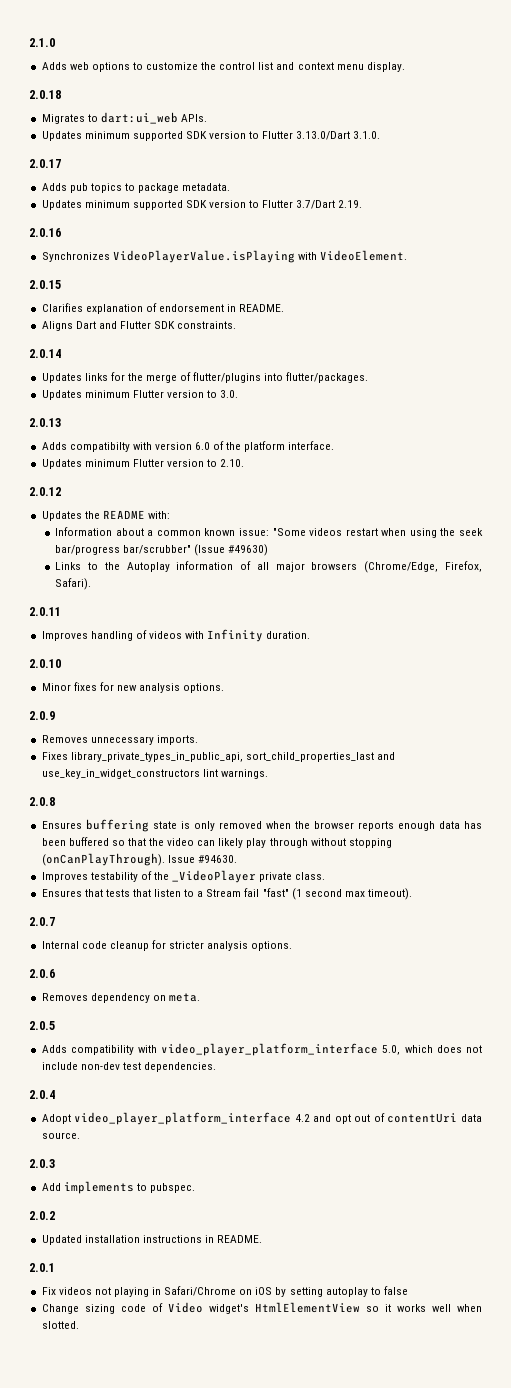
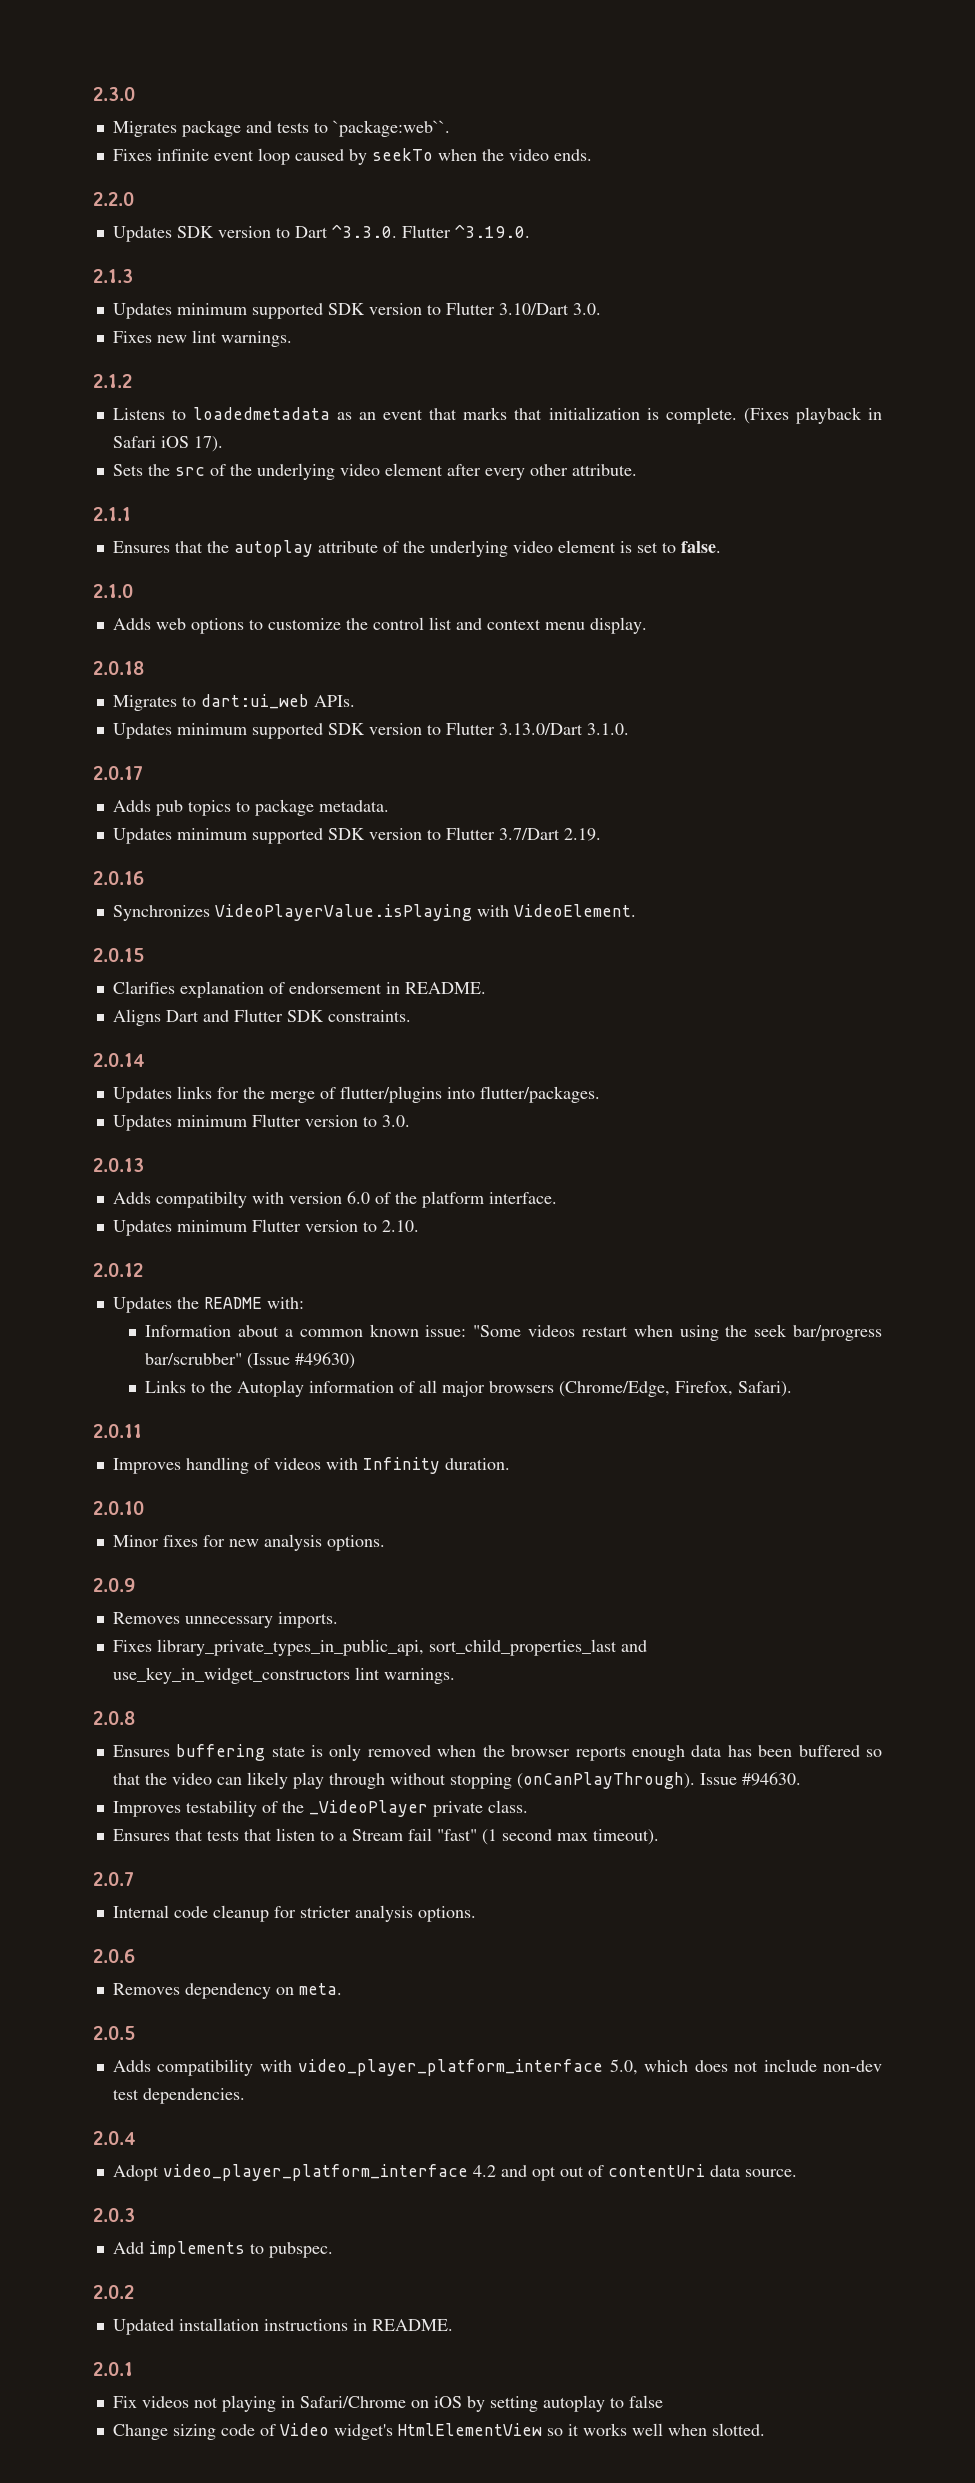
(29, 42) none -> [93,87,135,101] [112,120,450,137] [112,148,592,165] [93,192,134,206] [112,224,530,242] [93,269,133,283] [112,302,601,319] [112,330,292,347] [93,374,132,388] [112,407,883,424] [112,436,223,452] [112,463,637,480] [93,507,131,521] [112,540,721,557] 2.3.0 // Migrates package and tests to `package:web``. // Fixes infinite event loop caused by seekTo when the video ends. // 2.2.0 // Updates SDK version to Dart ^3.3.0. Flutter ^3.19.0. // 2.1.3 // Updates minimum supported SDK version to Flutter 3.10/Dart 3.0. // Fixes new lint warnings. // 2.1.2 // Listens to loadedmetadata as an event that marks that initialization is complete. (Fixes playback in Safari iOS 17). // Sets the src of the underlying video element after every other attribute. // 2.1.1 // Ensures that the autoplay attribute of the underlying video element is set to false. //

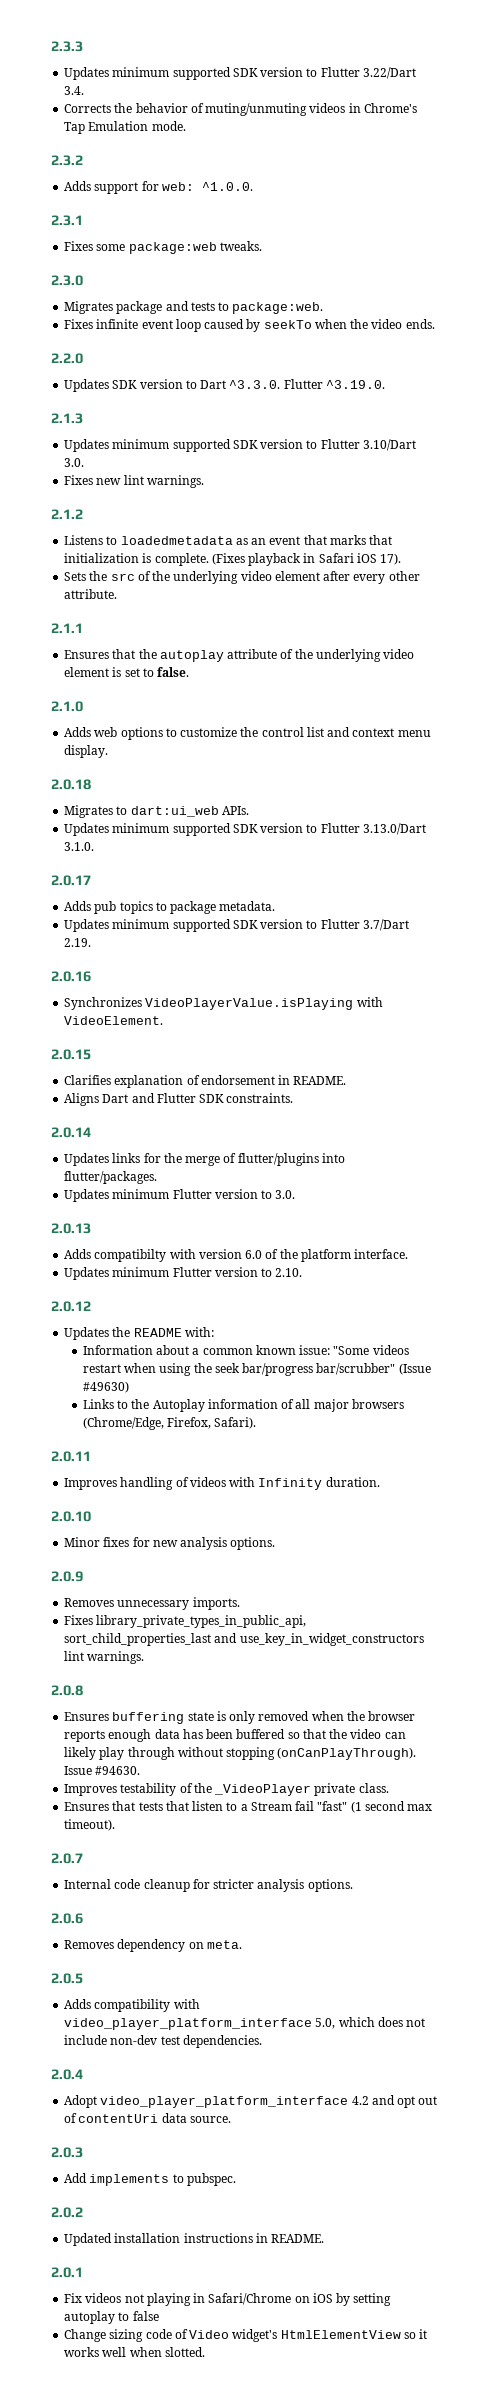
(93, 94) none -> [51,41,83,52] [64,67,416,80] [64,86,85,95] [64,103,417,116] [64,121,186,134] [51,155,83,166] [64,181,253,194] [51,215,83,226] [64,241,262,254] 2.3.3 // Updates minimum supported SDK version to Flutter 3.22/Dart 3.4. // Corrects the behavior of muting/unmuting videos in Chrome's Tap Emulation mode. // 2.3.2 // Adds support for web: ^1.0.0. // 2.3.1 // Fixes some package:web tweaks. //
[332,120,450,137] `package:web``. -> [232,302,324,314] package:web.

